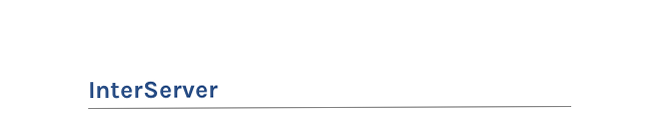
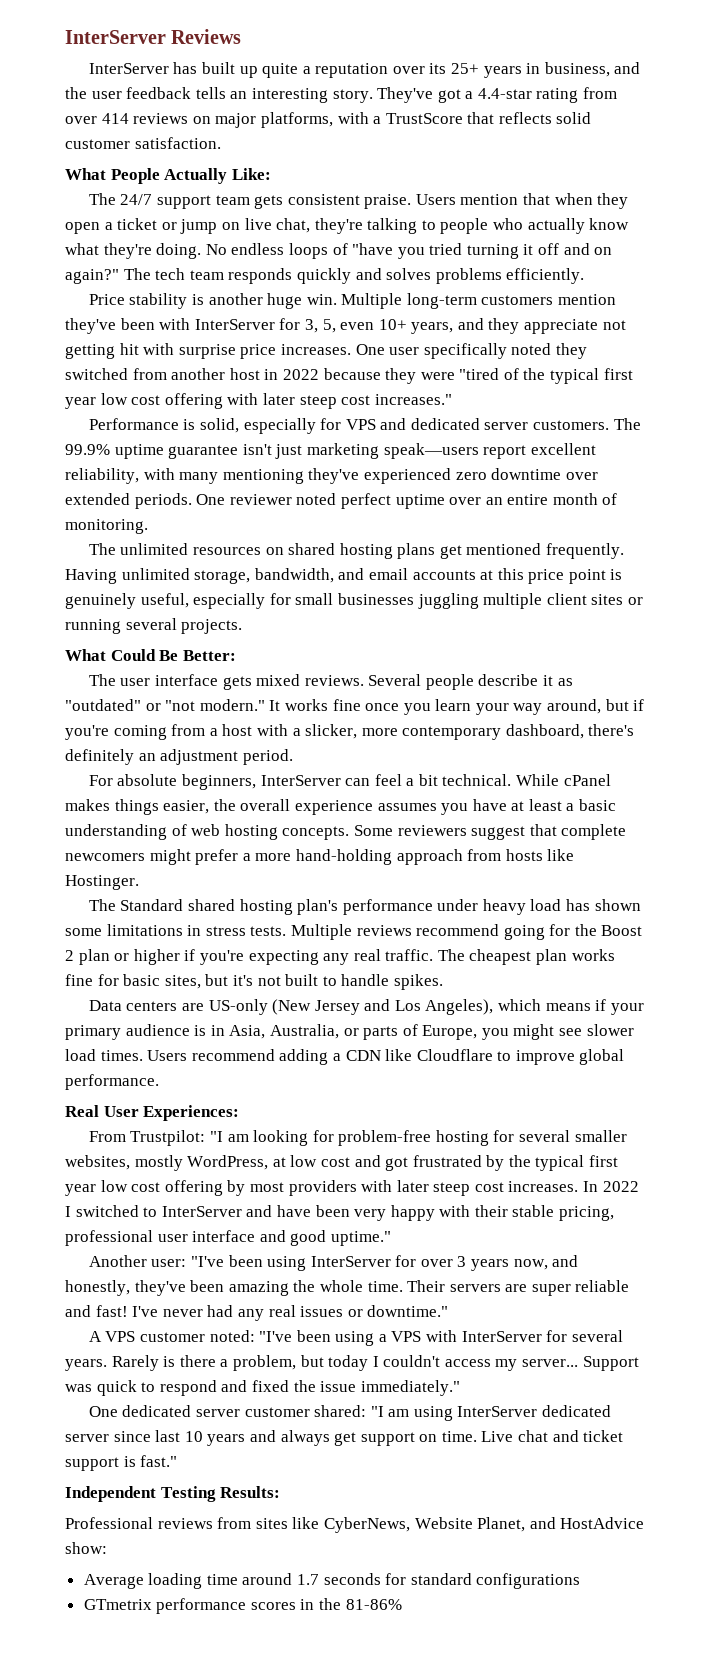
[88,80,219,100] InterServer -> [65,29,242,44] [88,62,641,78] [65,87,618,103] [65,112,592,128] [65,137,221,149] [65,168,271,184] [88,193,629,209] [65,218,630,234] [65,243,613,259] [65,268,585,284] [88,293,617,309] [65,318,626,334] [65,343,587,359] [65,368,633,384] [65,393,452,409] [88,418,641,434] [65,443,596,459] [65,468,598,484] [65,493,618,509] [65,519,148,534] [88,543,625,559] [65,568,623,584] [65,593,643,609] [65,618,243,634] [65,649,236,661] [88,674,573,690] [65,699,645,715] [65,724,635,740] [65,749,293,765] [88,774,611,790] [65,799,617,815] [65,824,627,840] [65,849,575,865] [65,875,139,890] [88,899,641,915] [65,924,643,940] [65,949,615,965] [65,974,443,990] [88,999,644,1015] [65,1024,634,1040] [65,1049,625,1065] [65,1074,159,1090] [65,1105,240,1121] [88,1130,627,1146] [65,1155,619,1171] [65,1180,639,1196] [65,1205,615,1221] [65,1230,391,1246] [88,1255,579,1271] [65,1280,630,1296] [65,1305,449,1321] [88,1330,623,1346] [65,1355,639,1371] [65,1380,460,1396] [88,1405,612,1421] [65,1430,624,1446] [65,1455,178,1471] [65,1486,281,1502] [65,1517,645,1533] [65,1542,107,1554] [83,1573,581,1589] [83,1598,402,1614] InterServer Reviews // InterServer has built up quite a reputation over its 25+ years in business, and the user feedback tells an interesting story. They've got a 4.4-star rating from over 414 reviews on major platforms, with a TrustScore that reflects solid customer satisfaction. // What People Actually Like: // The 24/7 support team gets consistent praise. Users mention that when they open a ticket or jump on live chat, they're talking to people who actually know what they're doing. No endless loops of "have you tried turning it off and on again?" The tech team responds quickly and solves problems efficiently. // Price stability is another huge win. Multiple long-term customers mention they've been with InterServer for 3, 5, even 10+ years, and they appreciate not getting hit with surprise price increases. One user specifically noted they switched from another host in 2022 because they were "tired of the typical first year low cost offering with later steep cost increases." // Performance is solid, especially for VPS and dedicated server customers. The 99.9% uptime guarantee isn't just marketing speak—users report excellent reliability, with many mentioning they've experienced zero downtime over extended periods. One reviewer noted perfect uptime over an entire month of monitoring. // The unlimited resources on shared hosting plans get mentioned frequently. Having unlimited storage, bandwidth, and email accounts at this price point is genuinely useful, especially for small businesses juggling multiple client sites or running several projects. // What Could Be Better: // The user interface gets mixed reviews. Several people describe it as "outdated" or "not modern." It works fine once you learn your way around, but if you're coming from a host with a slicker, more contemporary dashboard, there's definitely an adjustment period. // For absolute beginners, InterServer can feel a bit technical. While cPanel makes things easier, the overall experience assumes you have at least a basic understanding of web hosting concepts. Some reviewers suggest that complete newcomers might prefer a more hand-holding approach from hosts like Hostinger. // The Standard shared hosting plan's performance under heavy load has shown some limitations in stress tests. Multiple reviews recommend going for the Boost 2 plan or higher if you're expecting any real traffic. The cheapest plan works fine for basic sites, but it's not built to handle spikes. // Data centers are US-only (New Jersey and Los Angeles), which means if your primary audience is in Asia, Australia, or parts of Europe, you might see slower load times. Users recommend adding a CDN like Cloudflare to improve global performance. // Real User Experiences: // From Trustpilot: "I am looking for problem-free hosting for several smaller websites, mostly WordPress, at low cost and got frustrated by the typical first year low cost offering by most providers with later steep cost increases. In 2022 I switched to InterServer and have been very happy with their stable pricing, professional user interface and good uptime." // Another user: "I've been using InterServer for over 3 years now, and honestly, they've been amazing the whole time. Their servers are super reliable and fast! I've never had any real issues or downtime." // A VPS customer noted: "I've been using a VPS with InterServer for several years. Rarely is there a problem, but today I couldn't access my server... Support was quick to respond and fixed the issue immediately." // One dedicated server customer shared: "I am using InterServer dedicated server since last 10 years and always get support on time. Live chat and ticket support is fast." // Independent Testing Results: // Professional reviews from sites like CyberNews, Website Planet, and HostAdvice show: // Average loading time around 1.7 seconds for standard configurations // GTmetrix performance scores in the 81-86%

